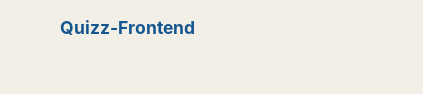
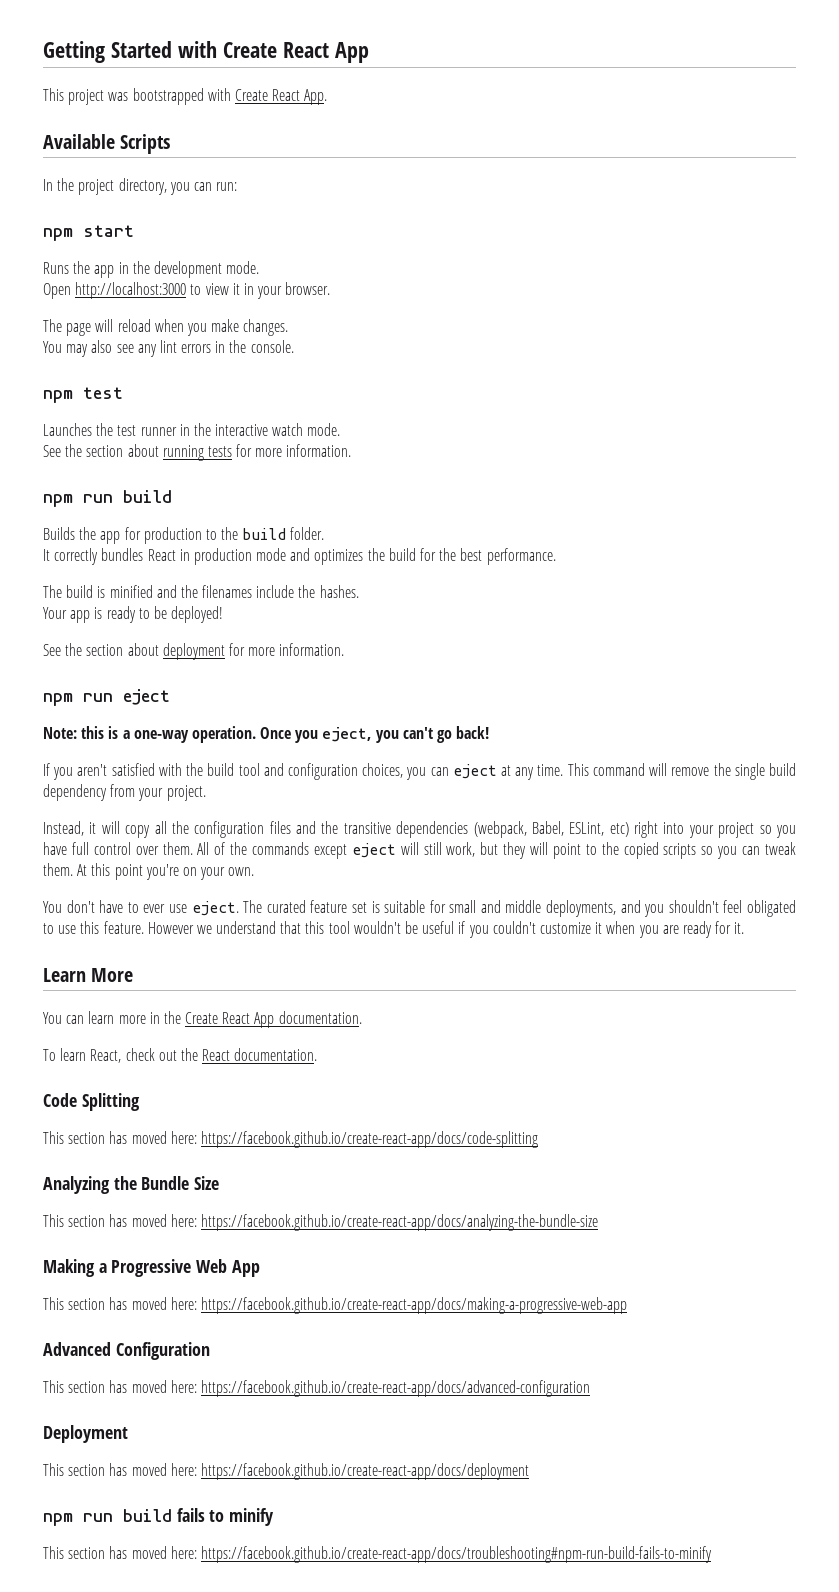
[60,20,195,35] Quizz-Frontend -> [43,41,369,63] [43,88,328,105] [43,134,171,154] [43,178,238,195] [43,225,134,241] [43,261,260,278] [43,282,331,299] [43,319,289,336] [43,340,294,357] [43,387,123,403] [43,423,341,436] [43,444,352,461] [43,490,172,507] [43,527,325,544] [43,548,556,565] [43,585,359,598] [43,606,224,623] [43,643,345,660] [43,689,170,706] [43,726,490,743] [43,763,797,780] [43,784,206,801] [43,821,797,838] [43,842,796,859] [43,863,255,880] [43,900,796,917] [43,921,745,938] [43,968,134,982] [43,1011,362,1028] [43,1048,318,1063] [43,1093,140,1111] [43,1131,538,1148] [43,1176,220,1194] [43,1214,598,1231] [43,1259,260,1277] [43,1297,627,1314] [43,1342,210,1360] [43,1380,590,1397] [43,1425,128,1443] [43,1463,529,1480] [43,1508,275,1526] [43,1546,712,1563] Getting Started with Create React App // This project was bootstrapped with Create React App. // Available Scripts // In the project directory, you can run: // npm start // Runs the app in the development mode. // Open http://localhost:3000 to view it in your browser. // The page will reload when you make changes. // You may also see any lint errors in the console. // npm test // Launches the test runner in the interactive watch mode. // See the section about running tests for more information. // npm run build // Builds the app for production to the build folder. // It correctly bundles React in production mode and optimizes the build for the best performance. // The build is minified and the filenames include the hashes. // Your app is ready to be deployed! // See the section about deployment for more information. // npm run eject // Note: this is a one-way operation. Once you eject, you can't go back! // If you aren't satisfied with the build tool and configuration choices, you can eject at any time. This command will remove the single build dependency from your project. // Instead, it will copy all the configuration files and the transitive dependencies (webpack, Babel, ESLint, etc) right into your project so you have full control over them. All of the commands except eject will still work, but they will point to the copied scripts so you can tweak them. At this point you're on your own. // You don't have to ever use eject. The curated feature set is suitable for small and middle deployments, and you shouldn't feel obligated to use this feature. However we understand that this tool wouldn't be useful if you couldn't customize it when you are ready for it. // Learn More // You can learn more in the Create React App documentation. // To learn React, check out the React documentation. // Code Splitting // This section has moved here: https://facebook.github.io/create-react-app/docs/code-splitting // Analyzing the Bundle Size // This section has moved here: https://facebook.github.io/create-react-app/docs/analyzing-the-bundle-size // Making a Progressive Web App // This section has moved here: https://facebook.github.io/create-react-app/docs/making-a-progressive-web-app // Advanced Configuration // This section has moved here: https://facebook.github.io/create-react-app/docs/advanced-configuration // Deployment // This section has moved here: https://facebook.github.io/create-react-app/docs/deployment // npm run build fails to minify // This section has moved here: https://facebook.github.io/create-react-app/docs/troubleshooting#npm-run-build-fails-to-minify

